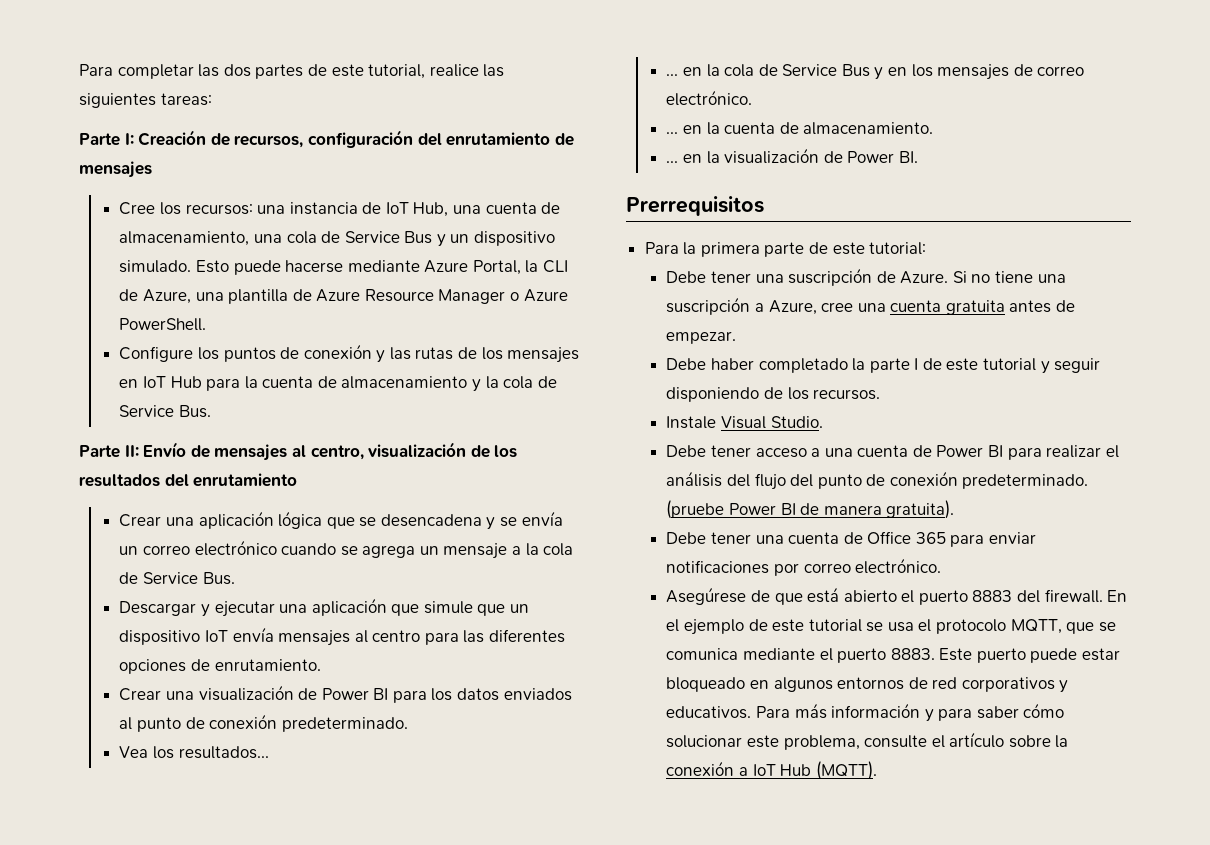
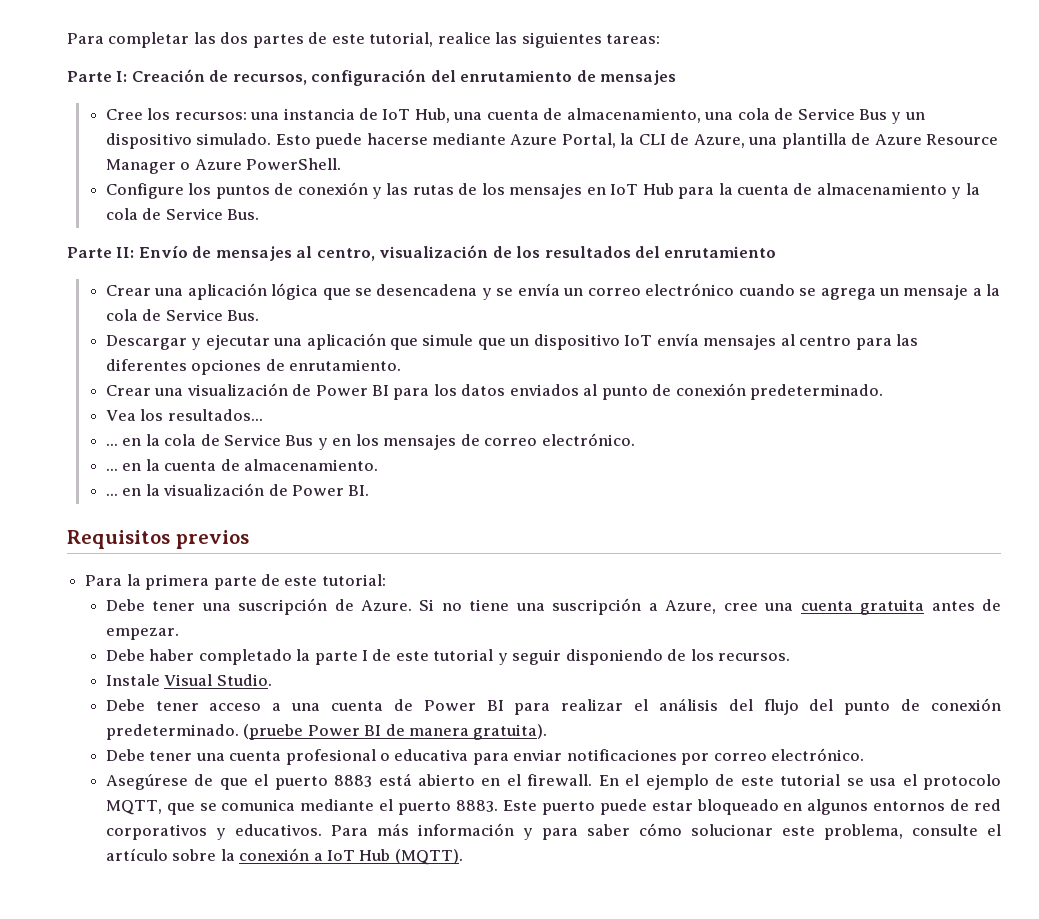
[626,196,764,216] Prerrequisitos -> [67,530,249,549] Requisitos previos
[843,531,946,544] de Office 365 -> [285,749,469,765] profesional o educativa
[807,587,897,603] está abierto -> (248, 784) none
[1017,590,1041,603] del -> [378,773,521,786] está abierto en el

